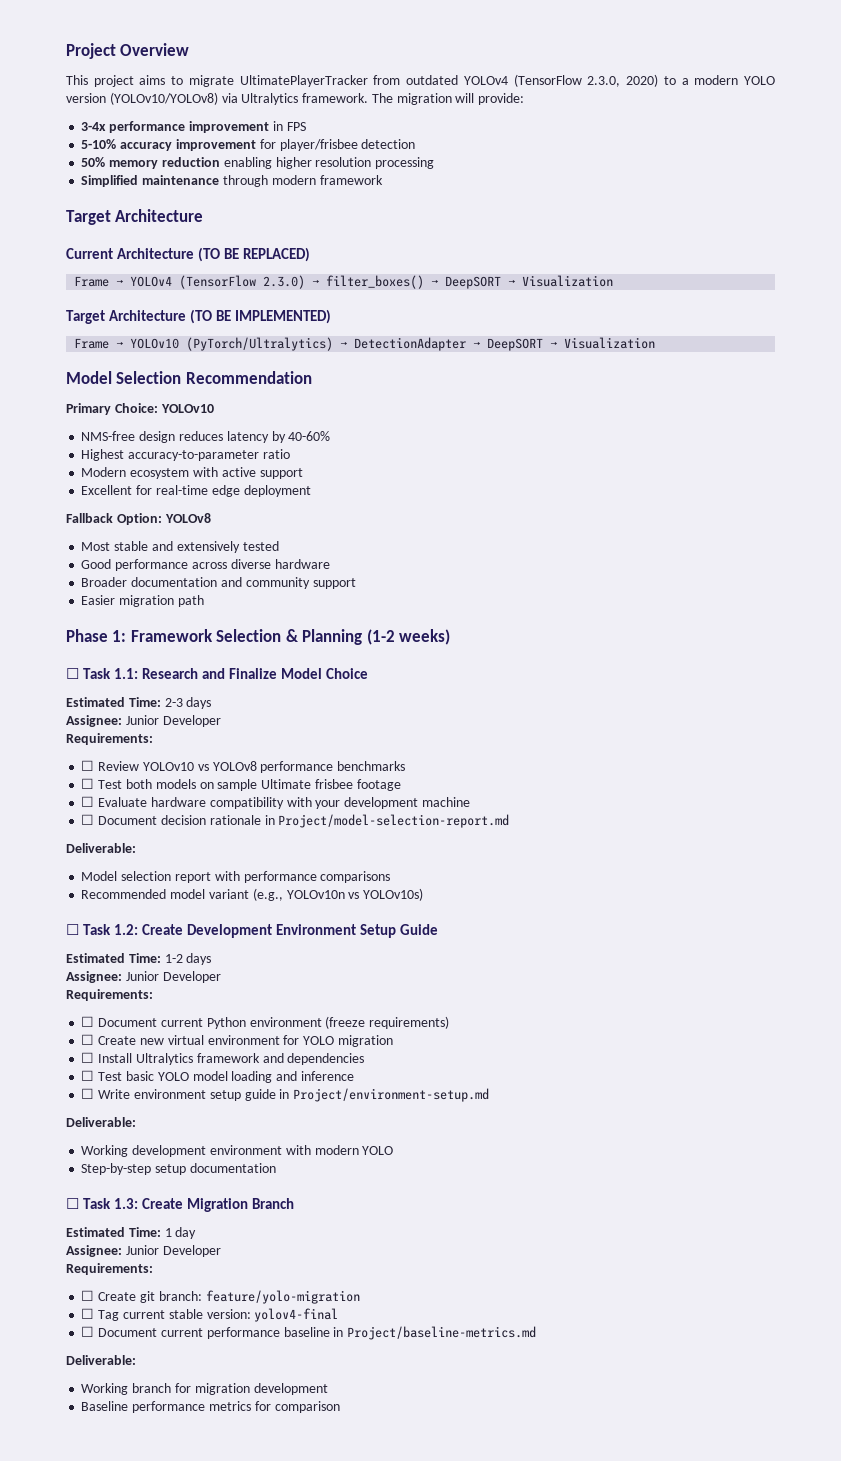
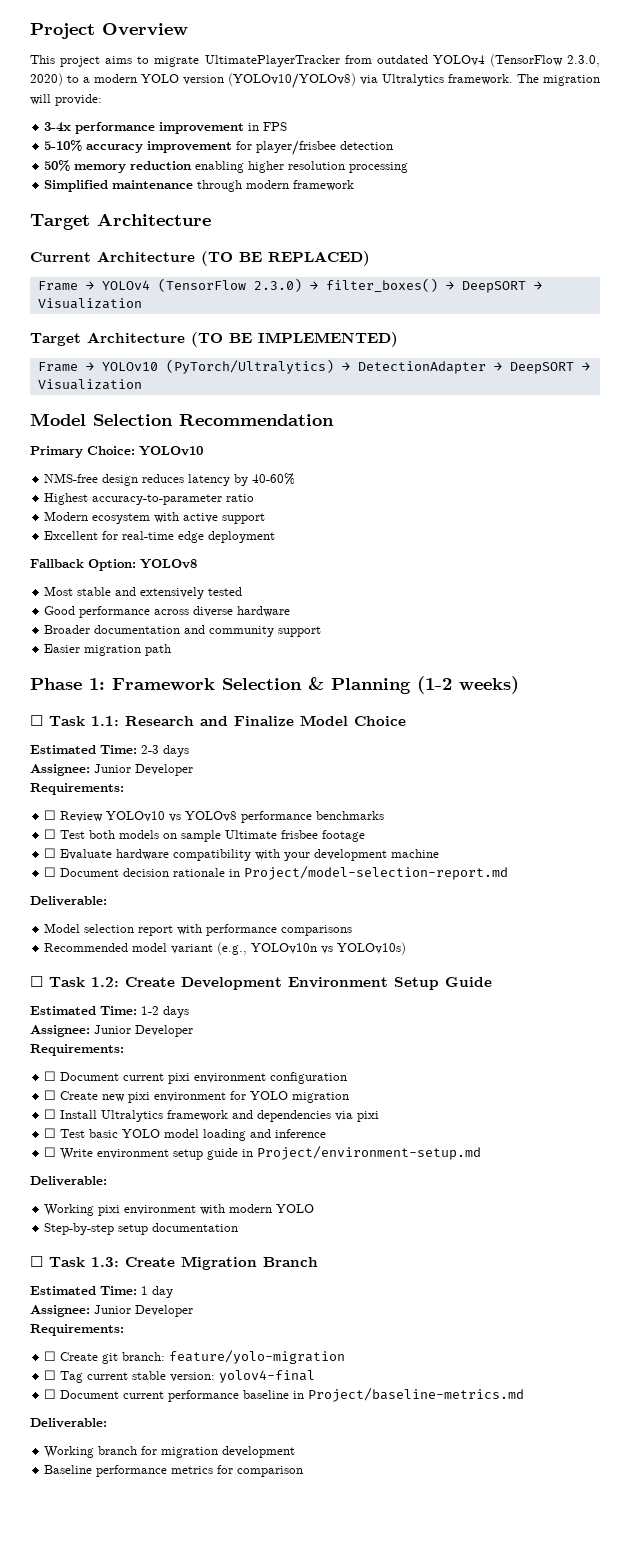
[206,1016,450,1029] Python environment (freeze requirements) -> [168,1072,348,1084] pixi environment configuration
[167,1035,204,1045] virtual -> [128,1092,151,1103] pixi
(365, 1059) none -> [335,1111,380,1122] via pixi
[132,1145,207,1157] development -> [98,1205,121,1216] pixi

